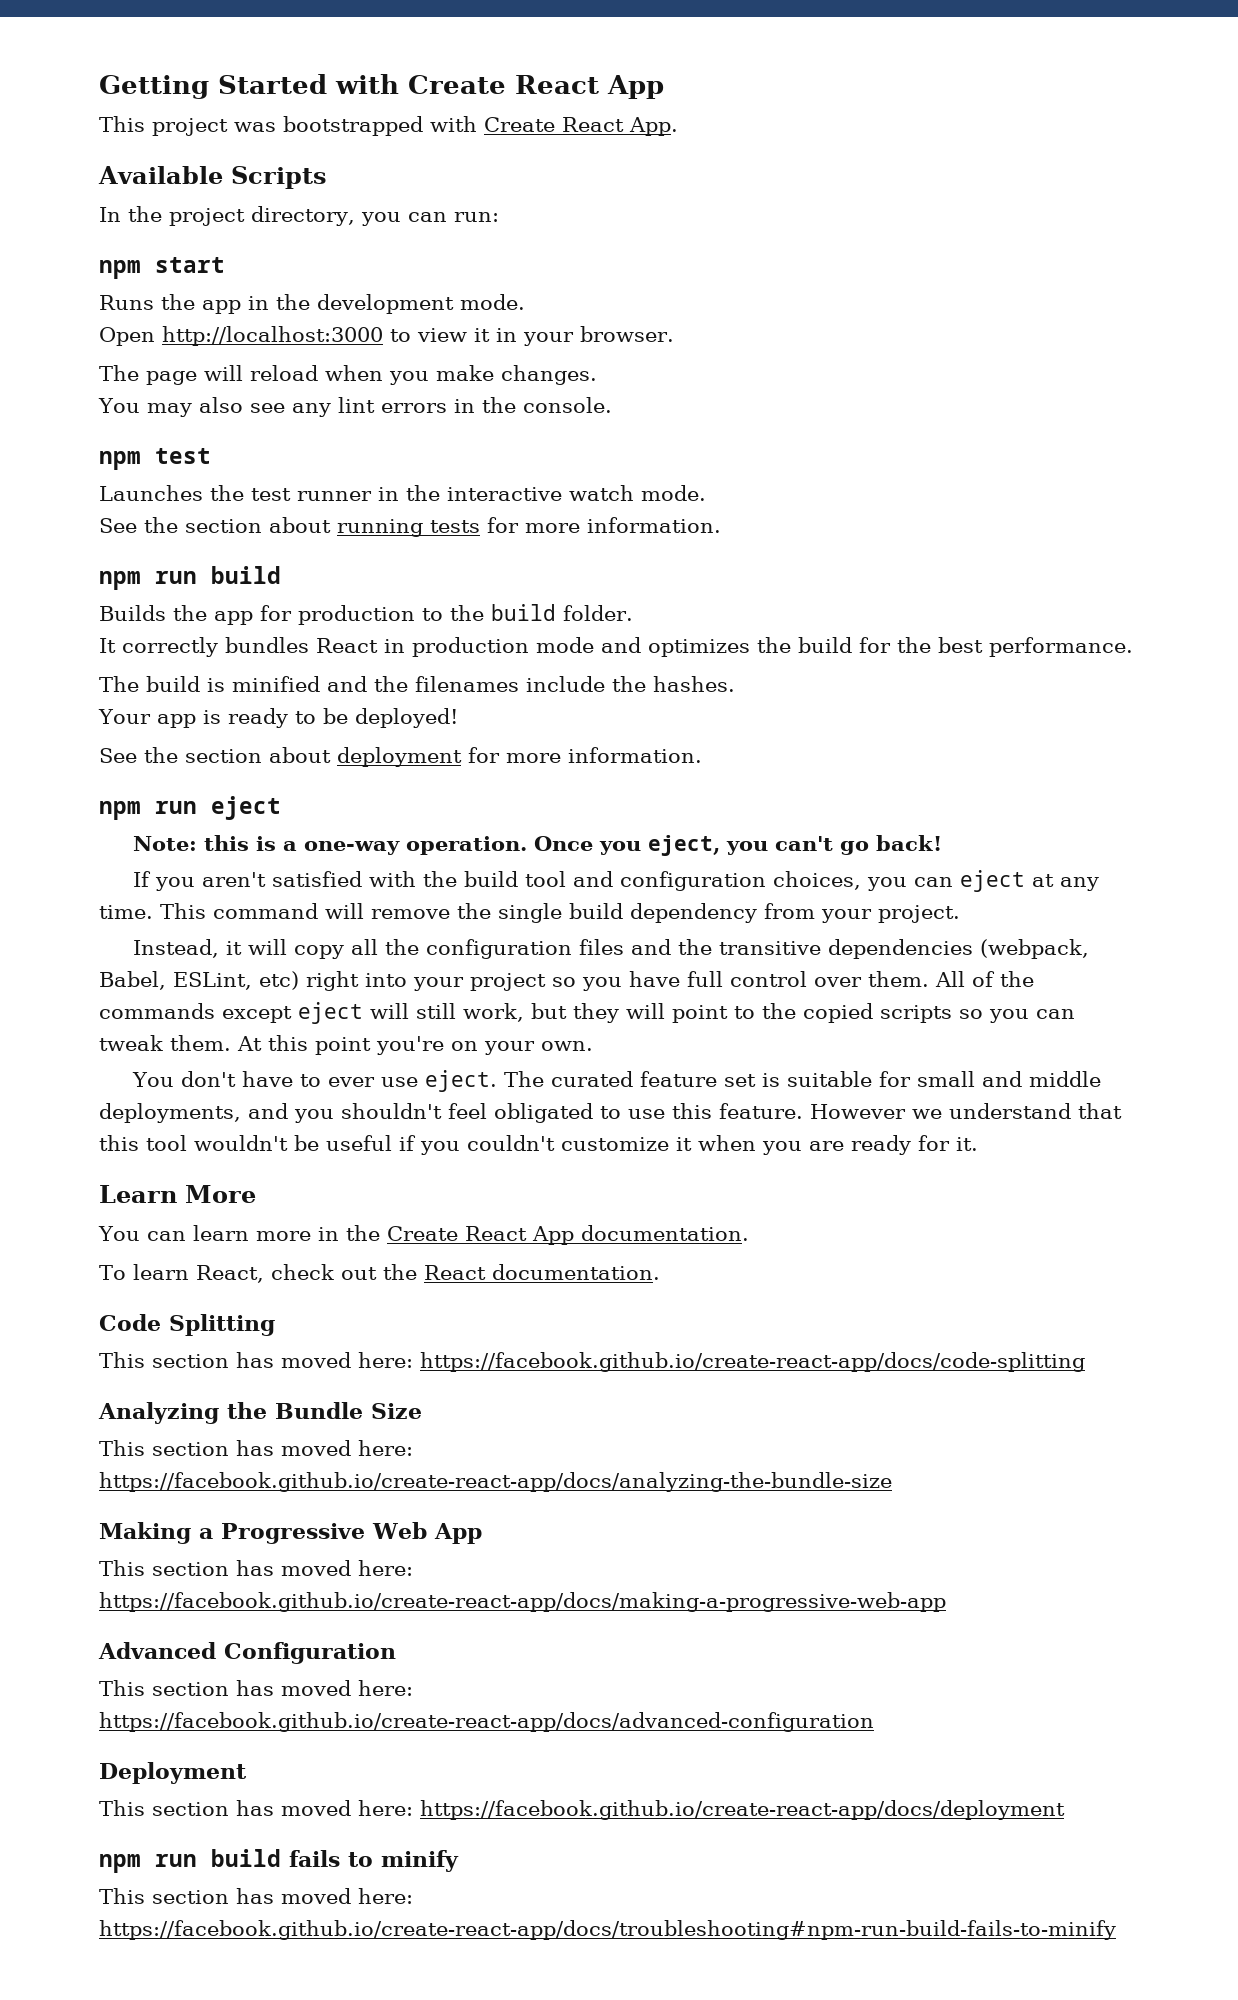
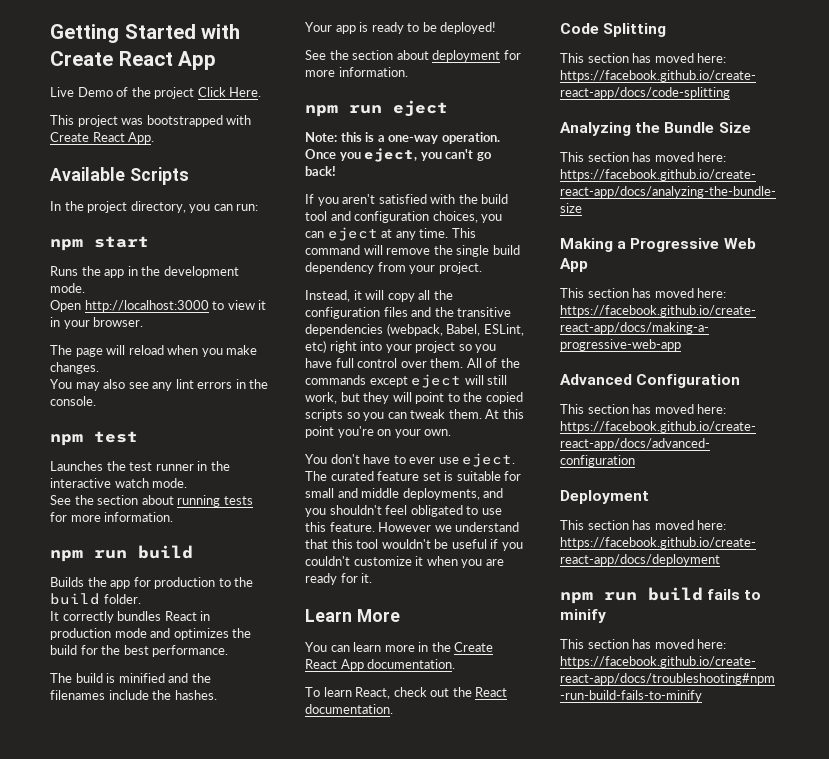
(664, 87) none -> [50,87,262,99] // Live Demo of the project Click Here.

